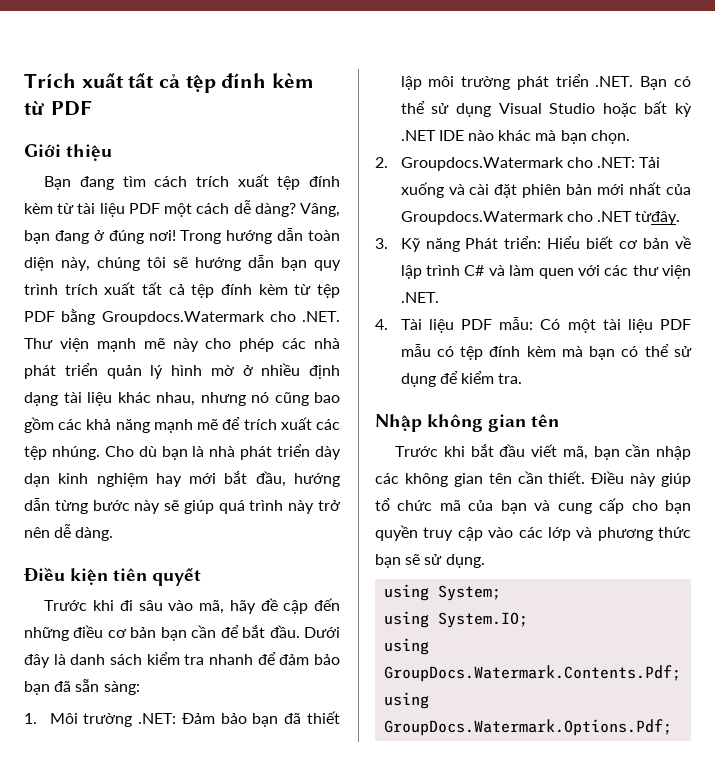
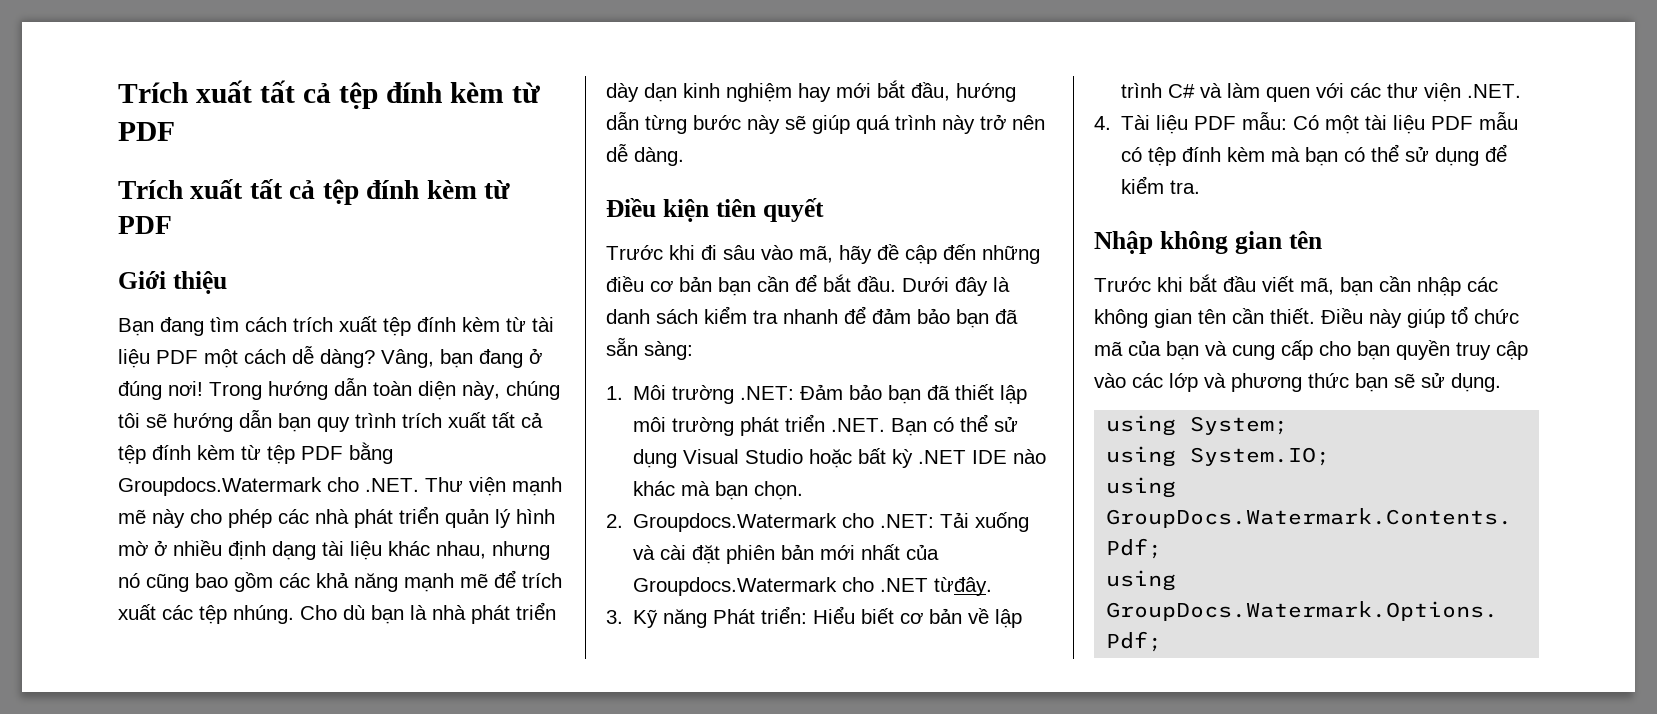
[24,73,315,93] [24,100,92,116] Trích xuất tất cả tệp đính kèm từ PDF -> [118,80,540,109] [118,122,175,141] [118,179,510,205] [118,216,172,234] Trích xuất tất cả tệp đính kèm từ PDF // Trích xuất tất cả tệp đính kèm từ PDF

